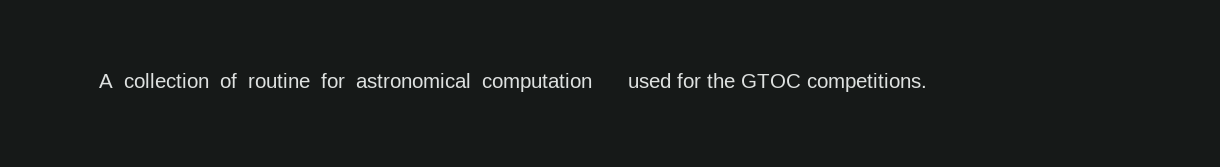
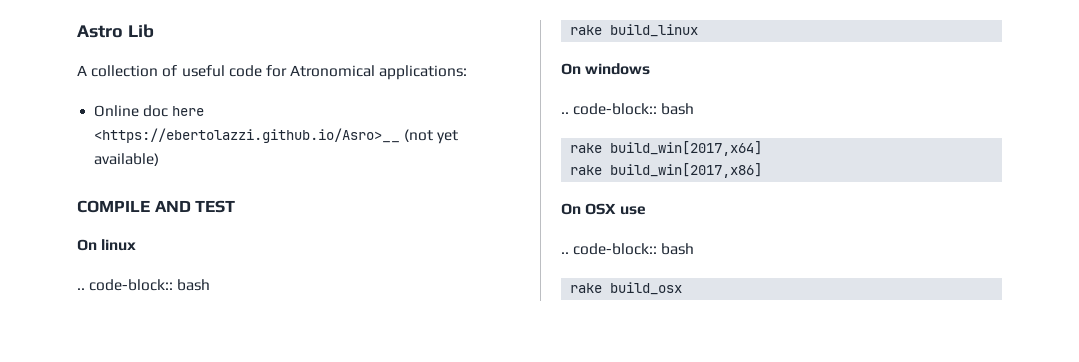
(99, 81) none -> [77,24,154,38] Astro Lib //
[248,73,927,92] routine for astronomical computation used for the GTOC competitions. -> [181,65,468,80] [94,105,205,117] [94,128,459,144] [94,153,160,166] [77,200,236,213] [77,239,137,251] [77,279,211,291] [570,24,699,37] [561,63,651,75] [561,103,695,115] [570,141,763,156] [570,163,763,178] [561,203,647,215] [561,243,695,255] [570,282,683,295] useful code for Atronomical applications: // Online doc here <https://ebertolazzi.github.io/Asro>__ (not yet available) // COMPILE AND TEST // On linux // .. code-block:: bash // rake build_linux // On windows // .. code-block:: bash // rake build_win[2017,x64] // rake build_win[2017,x86] // On OSX use // .. code-block:: bash // rake build_osx

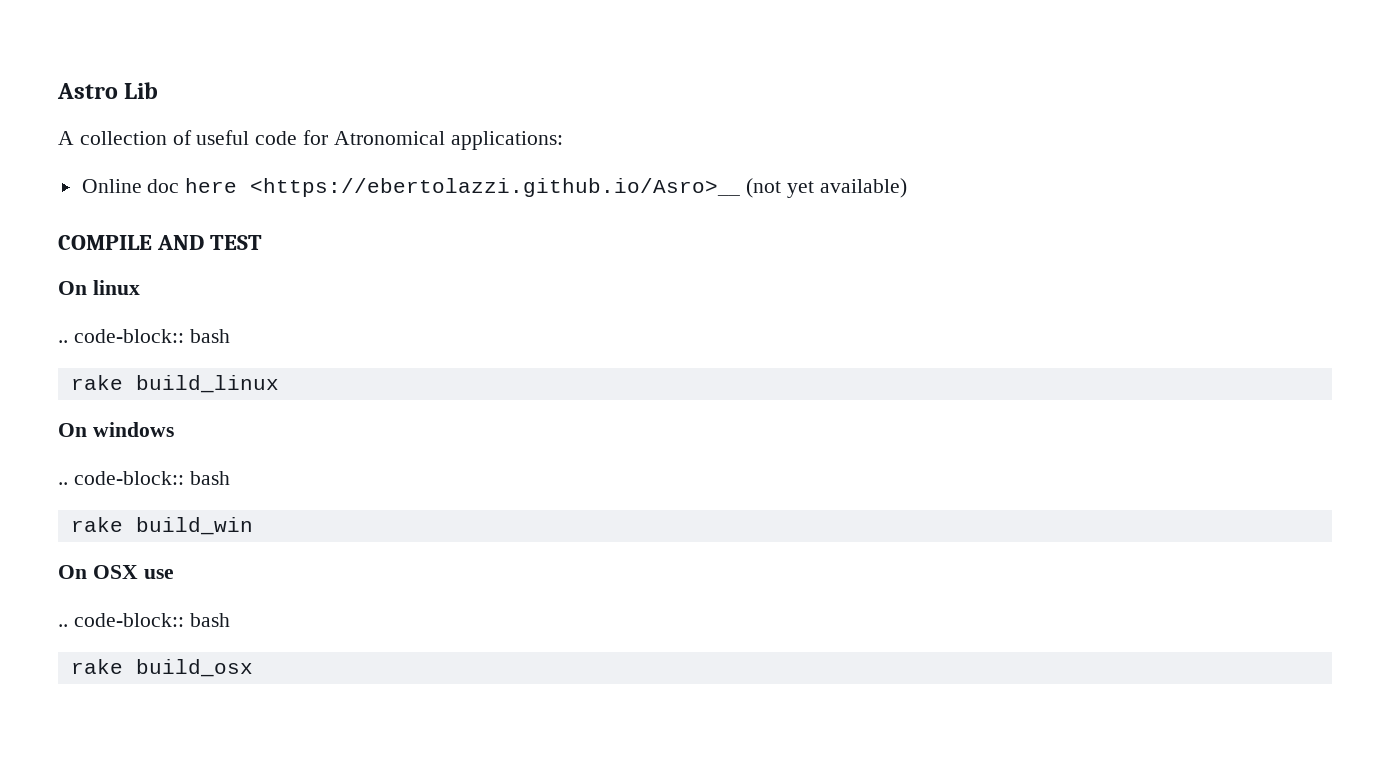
[610,141,763,156] [570,163,763,178] build_win[2017,x64] // rake build_win[2017,x86] -> [135,517,253,535] build_win

